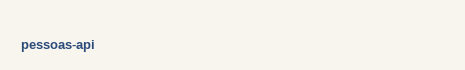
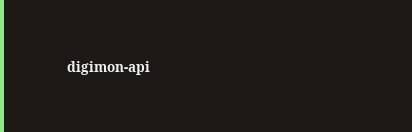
[21,40,95,52] pessoas-api -> [67,61,150,75] digimon-api

